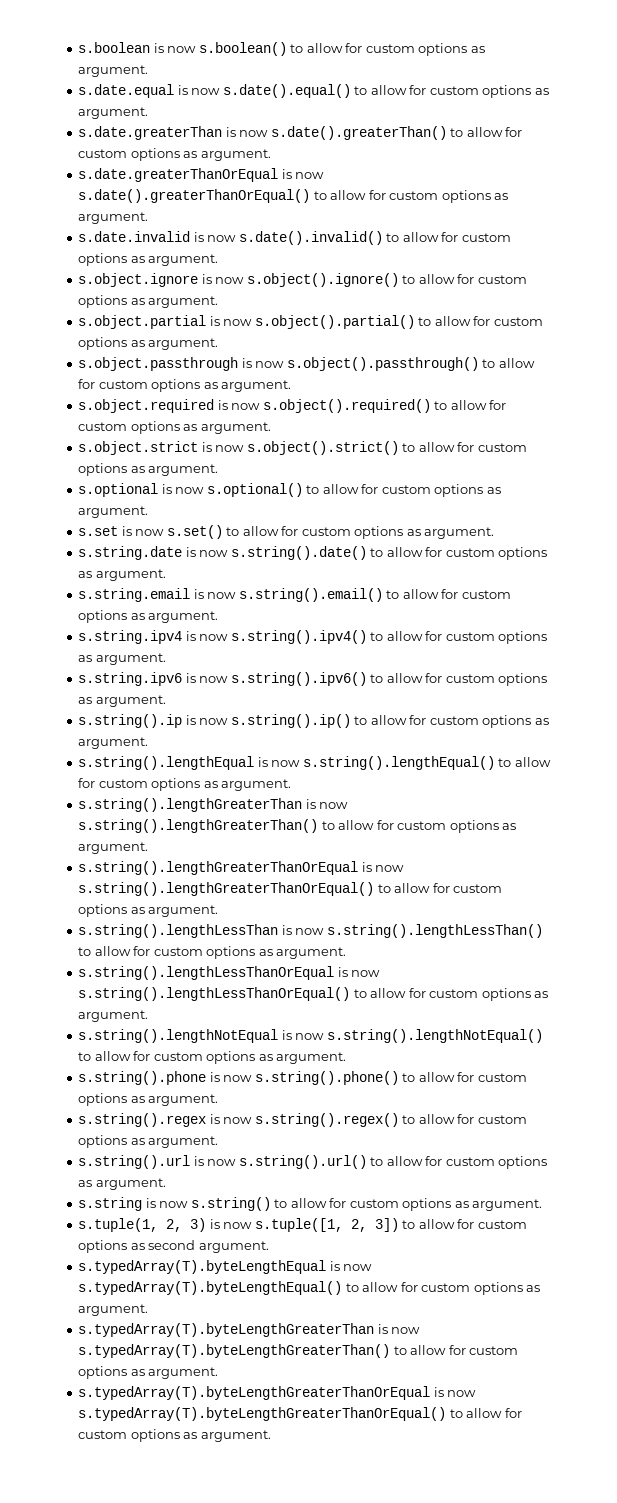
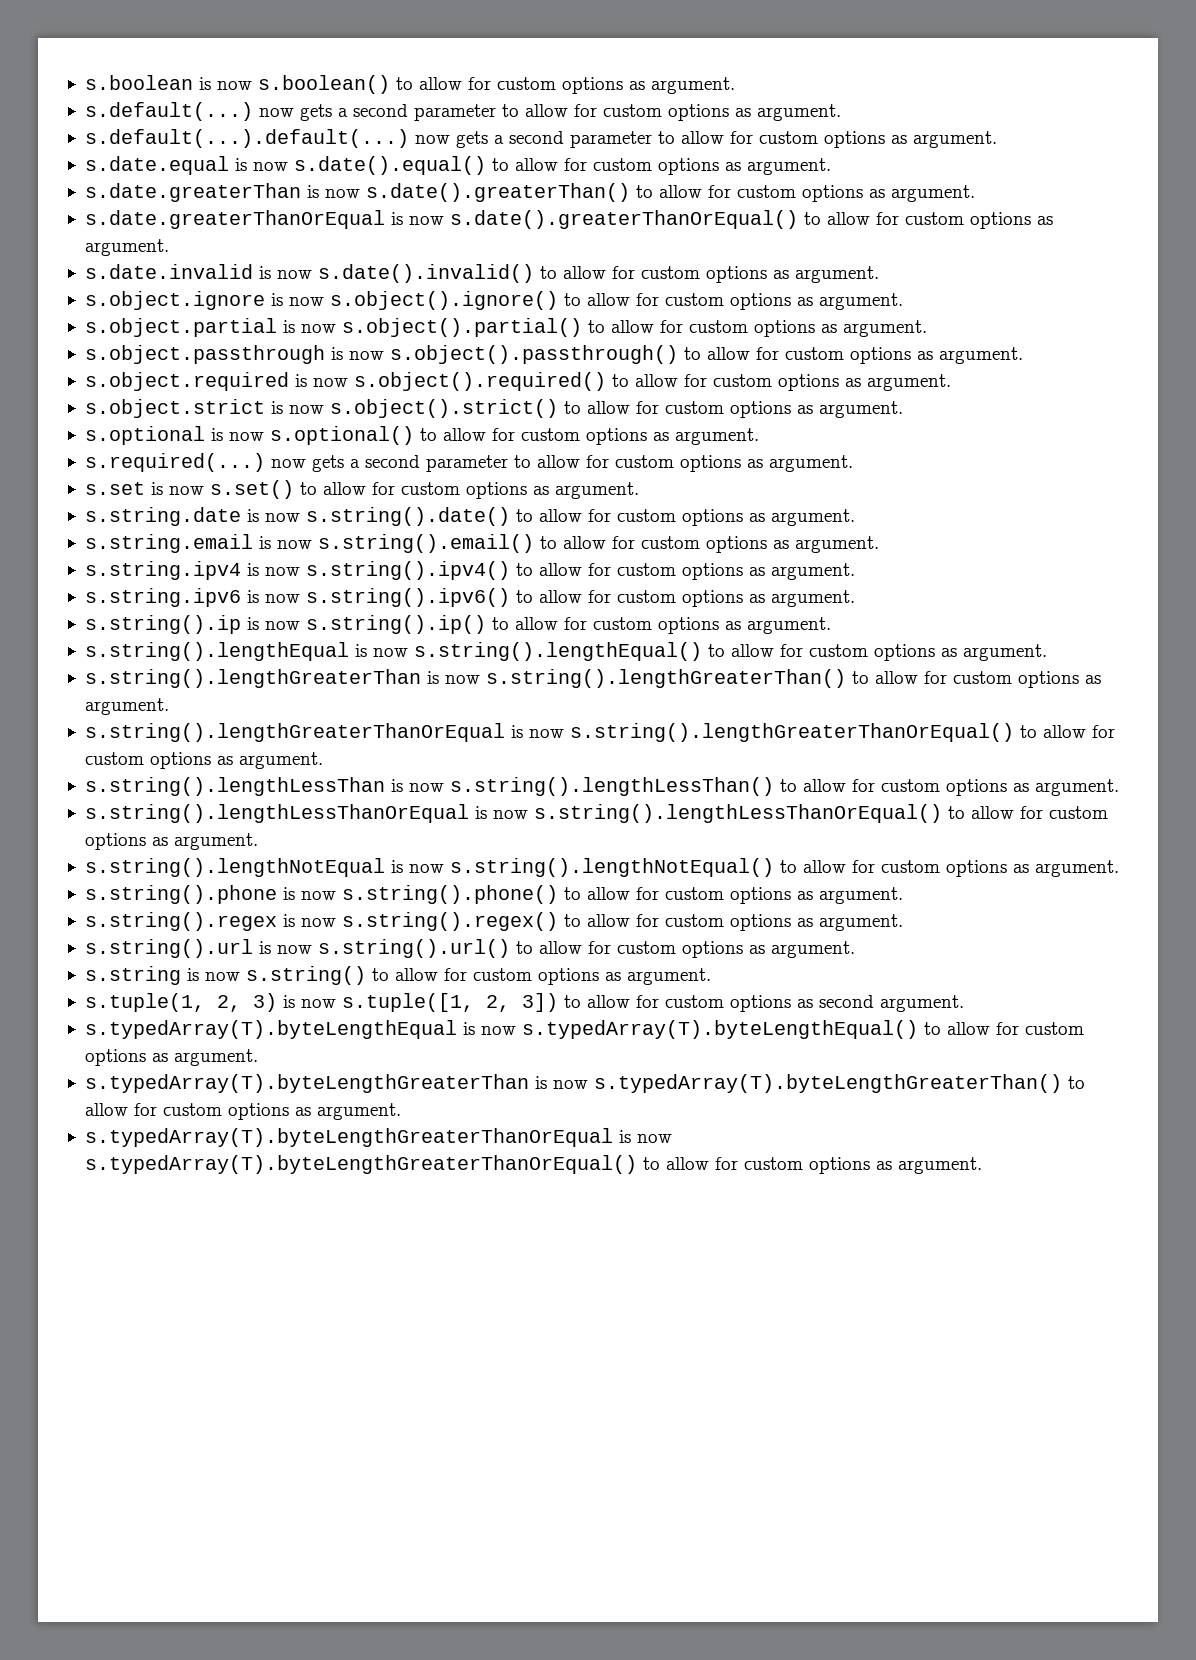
(149, 71) none -> [84,102,841,121] [84,129,997,148] // s.default(...) now gets a second parameter to allow for custom options as argument. // s.default(...).default(...) now gets a second parameter to allow for custom options as argument.
(149, 512) none -> [84,453,853,472] // s.required(...) now gets a second parameter to allow for custom options as argument.

